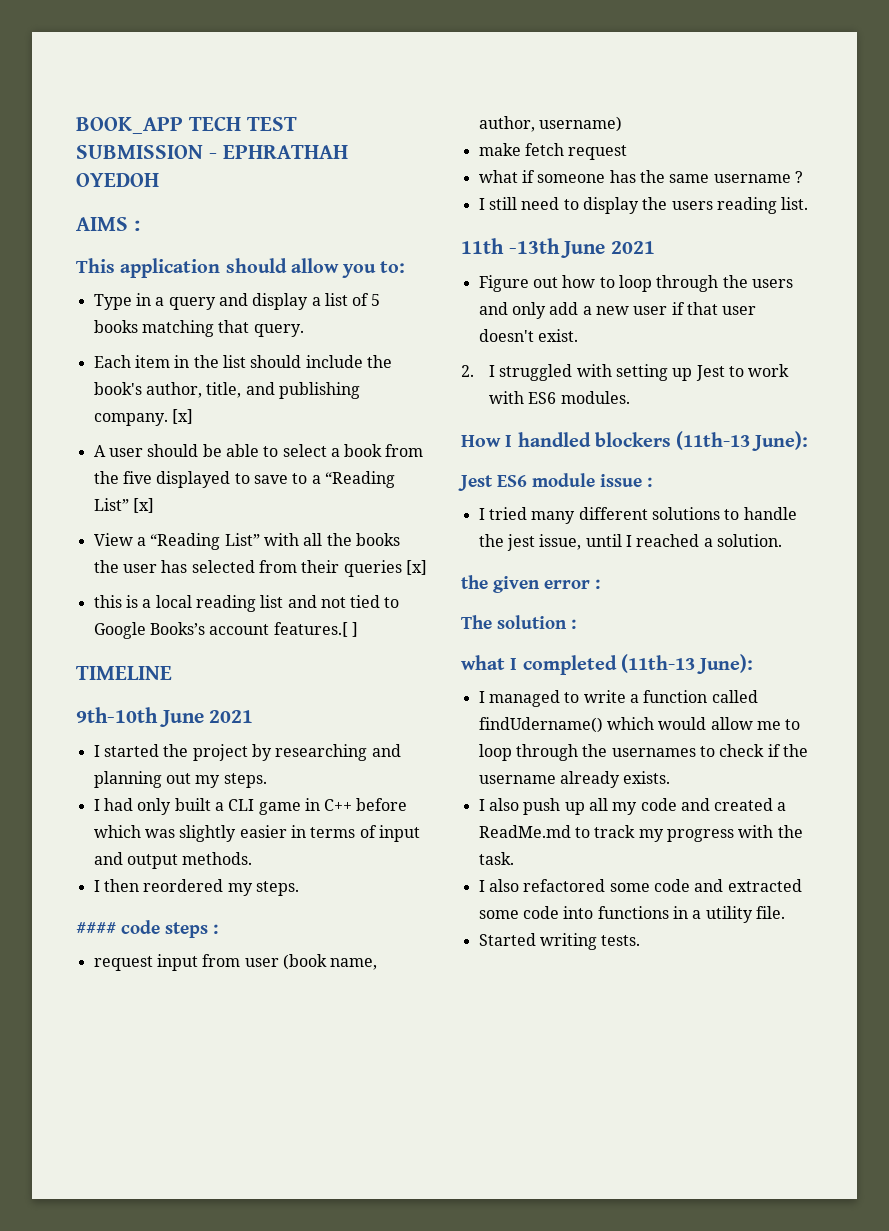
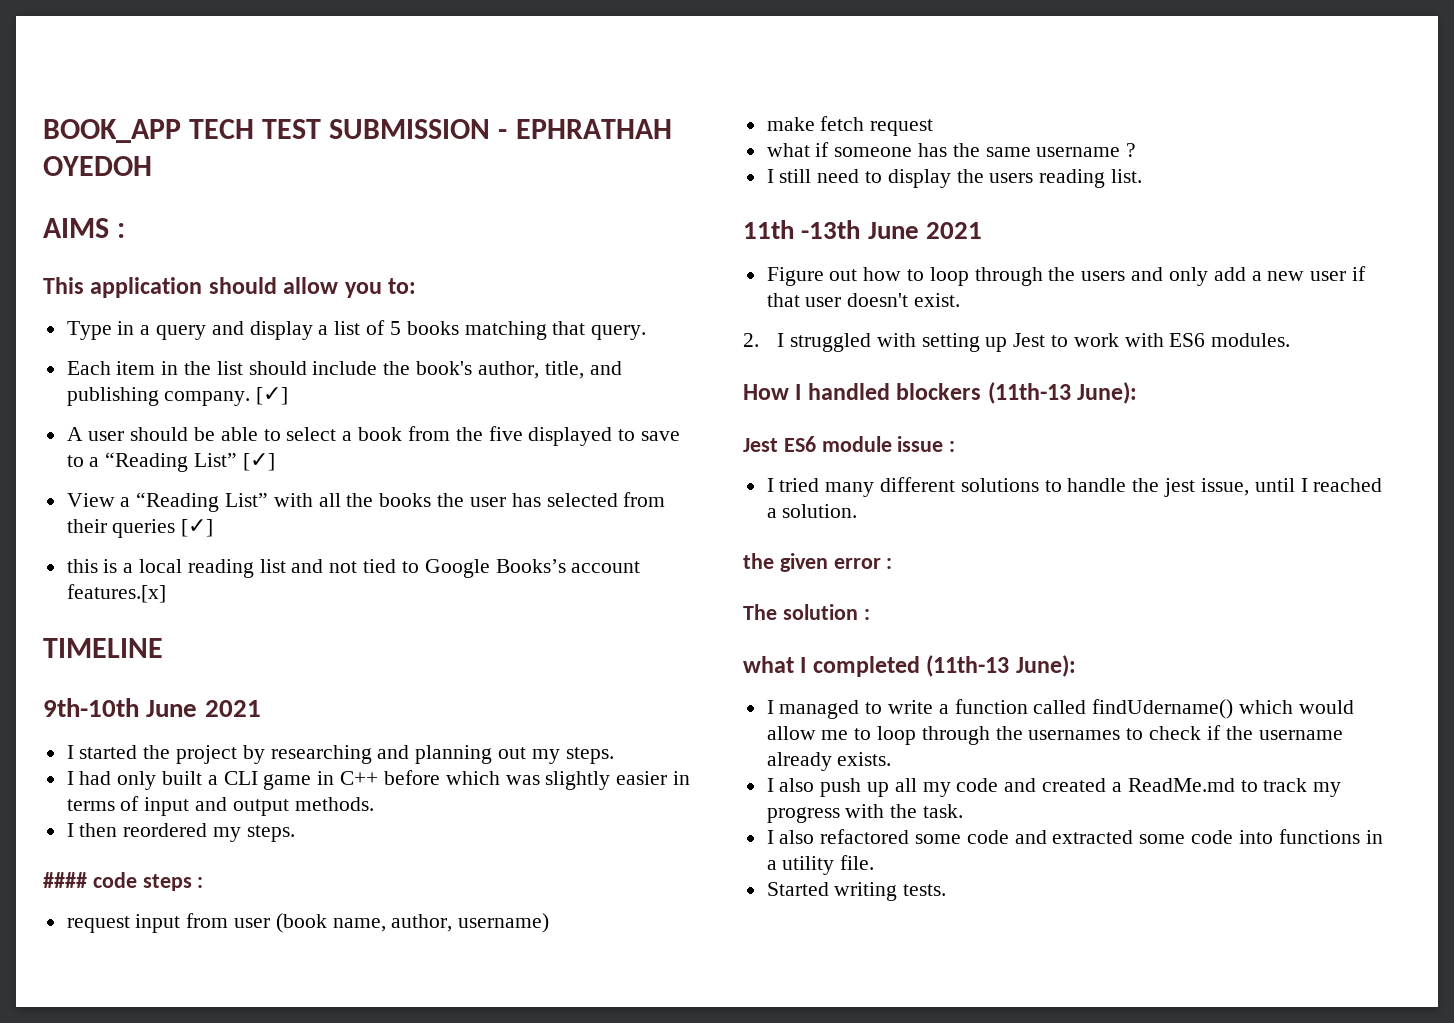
[171,409,193,424] [x] -> [256,387,289,405] [✓]
[132,498,154,513] [x] -> [242,453,275,471] [✓]
[405,560,427,575] [x] -> [181,519,214,537] [✓]
[273,622,358,637] features.[ ] -> [66,584,166,603] features.[x]

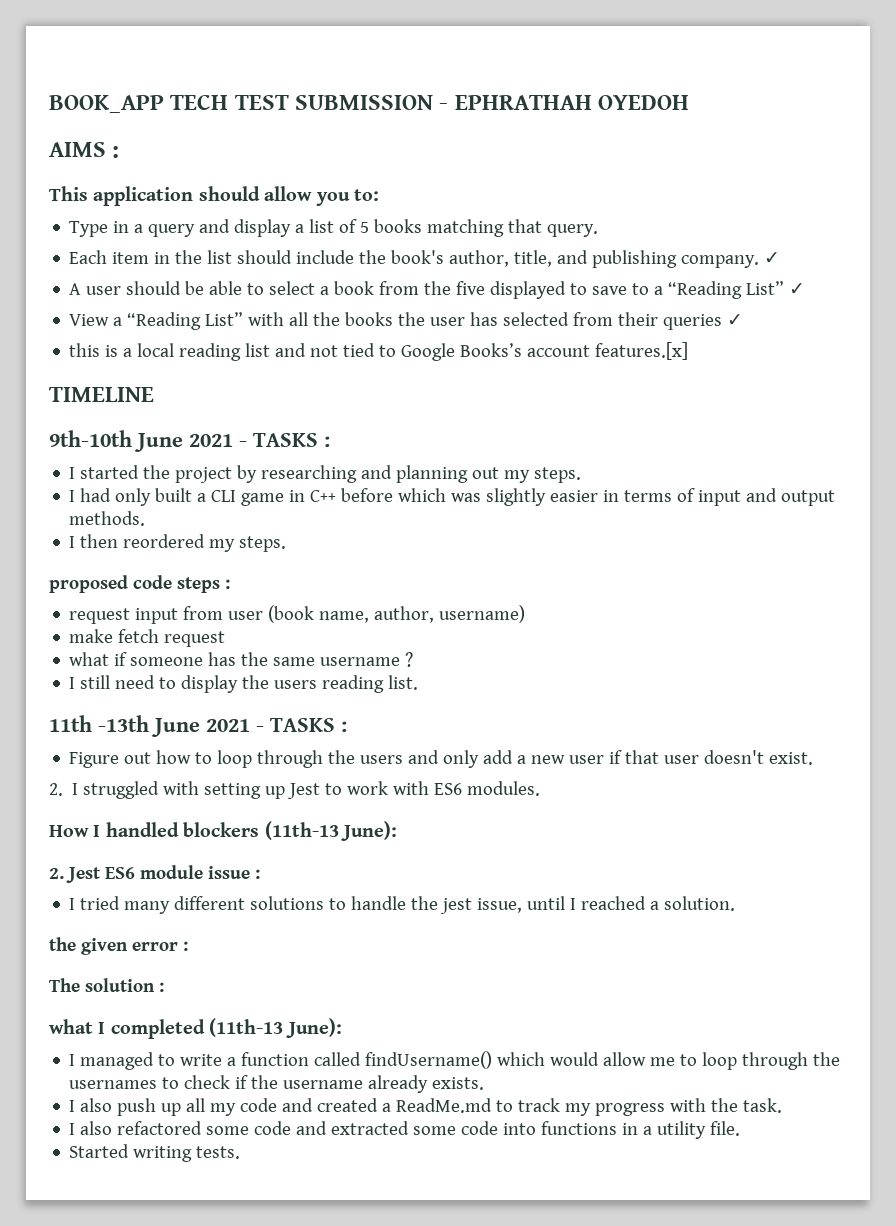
[256,387,289,405] [✓] -> [764,252,781,264] ✓
[242,453,275,471] [✓] -> [789,283,806,295] ✓
[181,519,214,537] [✓] -> [727,314,744,326] ✓
(261, 708) none -> [239,433,330,447] - TASKS :
[43,872,87,888] #### -> [49,575,128,593] proposed
(982, 230) none -> [256,718,347,732] - TASKS :
(1138, 393) none -> [49,868,64,879] 2.
[1092,699,1234,719] findUdername() -> [365,1051,493,1069] findUsername()

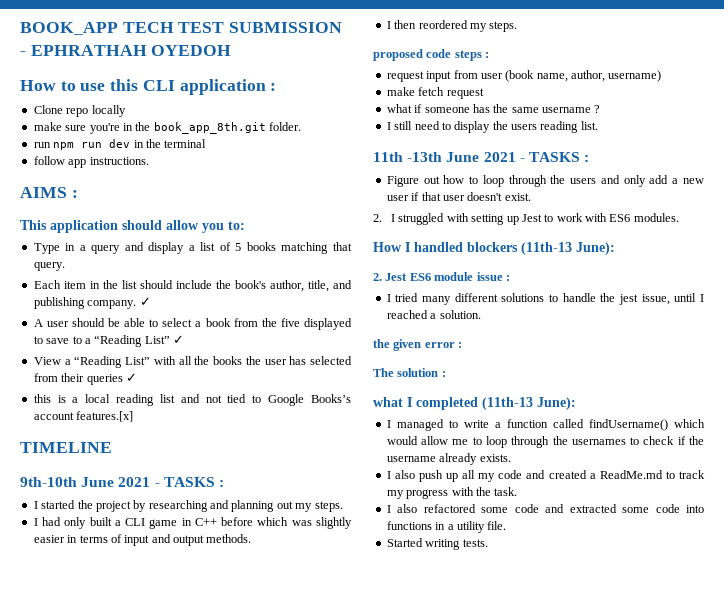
(690, 102) none -> [20,79,277,95] [33,105,126,117] [33,122,301,134] [33,139,207,150] [33,156,149,168] // How to use this CLI application : // Clone repo locally // make sure you're in the book_app_8th.git folder. // run npm run dev in the terminal // follow app instructions.

